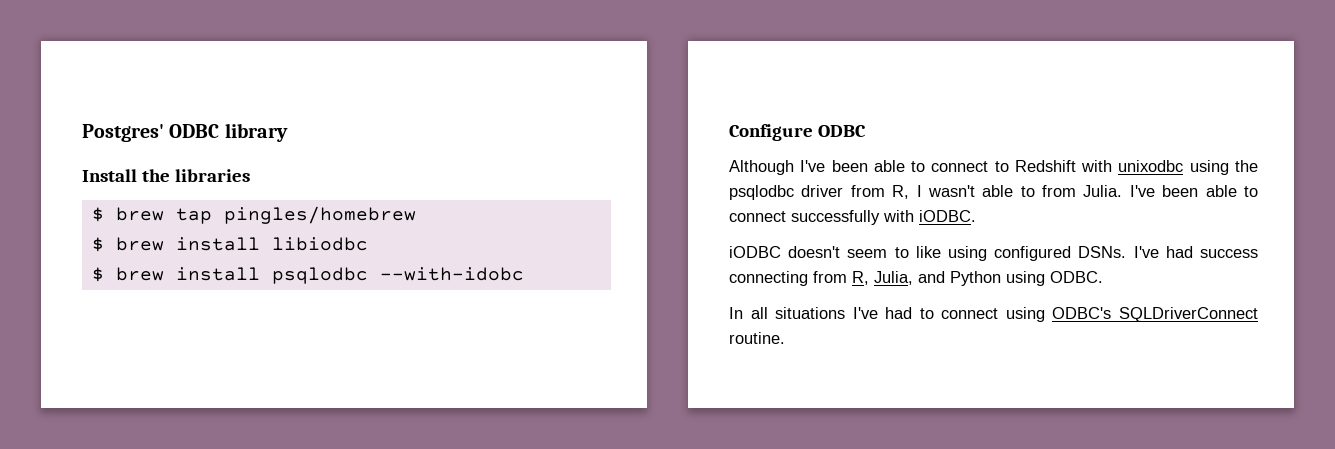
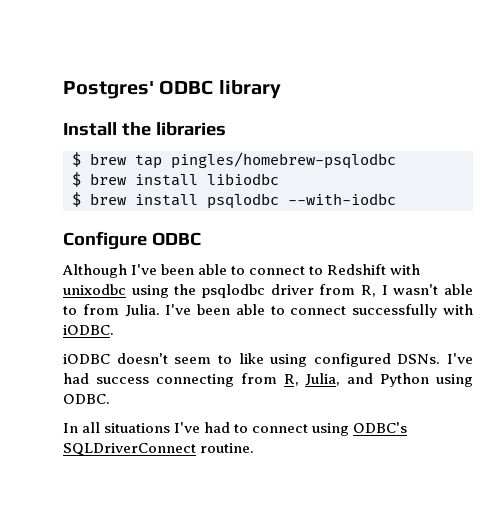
[223,206,416,224] pingles/homebrew -> [171,152,396,169] pingles/homebrew-psqlodbc
[379,267,524,281] --with-idobc -> [288,193,396,205] --with-iodbc

